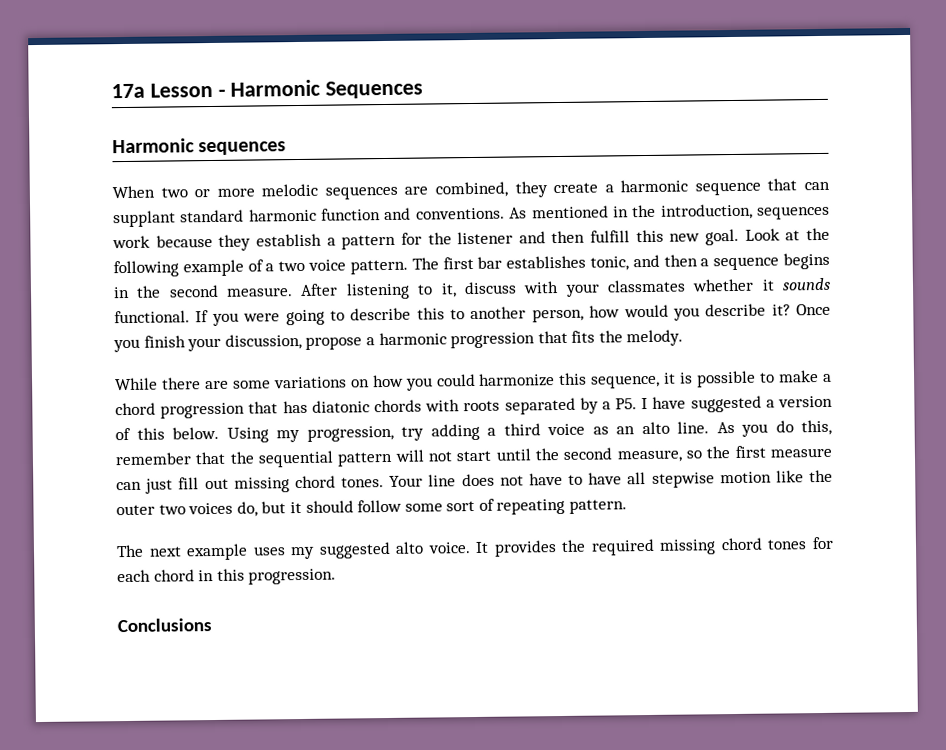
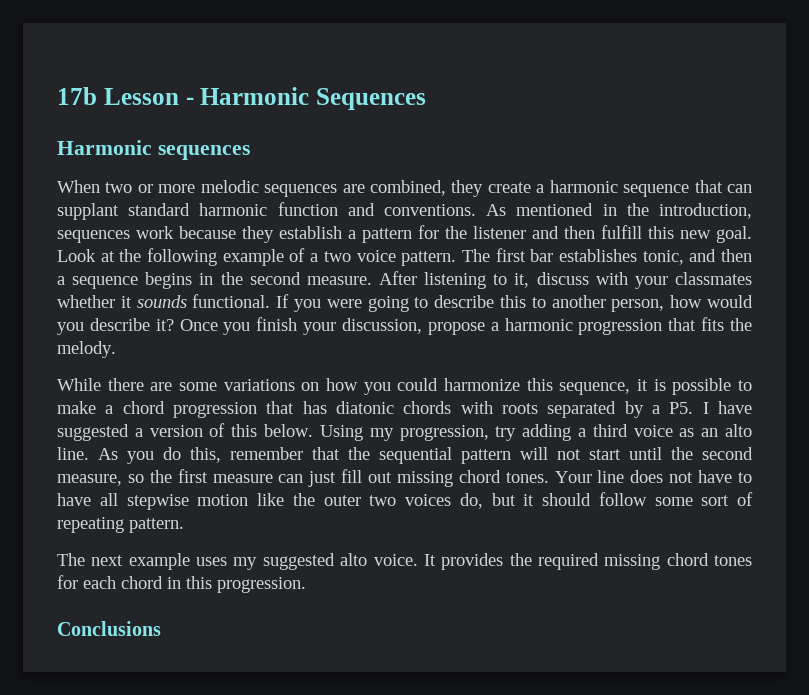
[111,83,145,99] 17a -> [57,87,97,105] 17b

